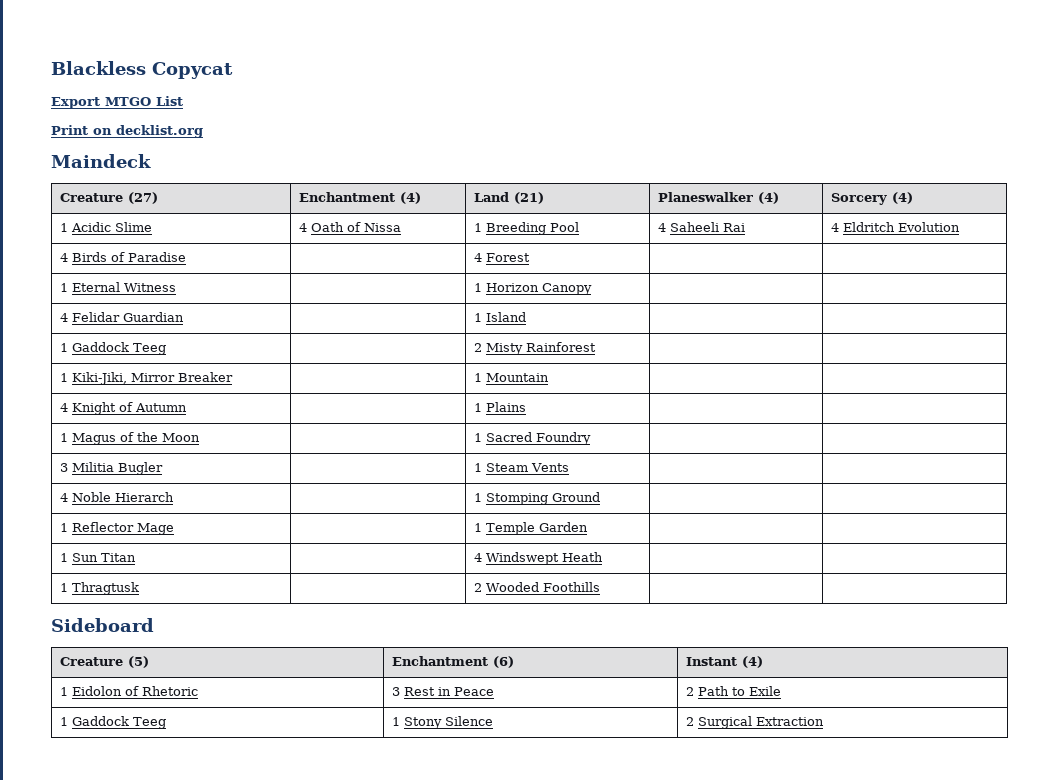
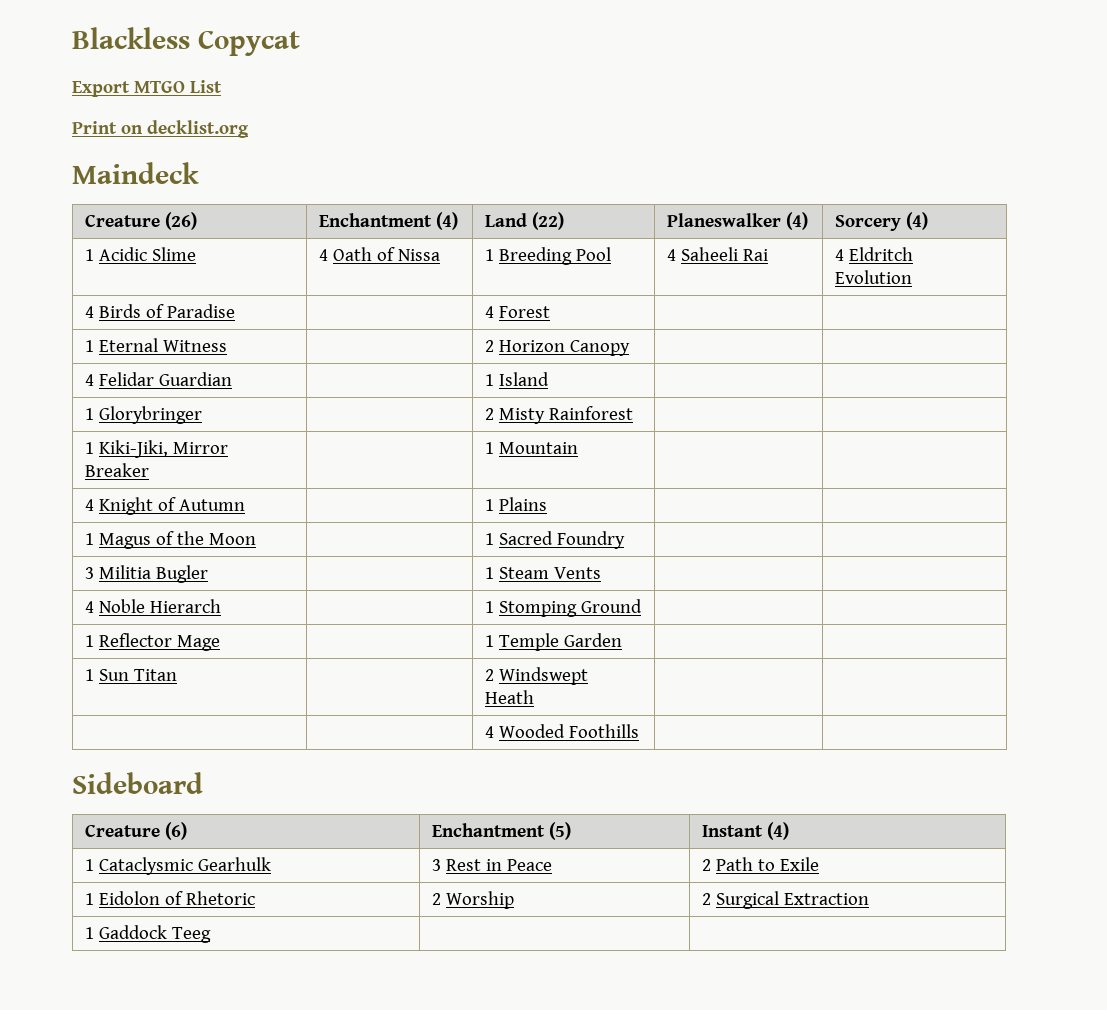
[127,192,158,204] (27) -> [165,212,198,230] (26)
[513,192,544,204] (21) -> [532,212,565,230] (22)
[473,283,482,292] 1 -> [485,340,495,352] 2
[71,342,166,355] Gaddock Teeg -> [99,406,203,424] Glorybringer
[473,553,482,562] 4 -> [485,669,495,681] 2
[59,582,139,595] [473,583,482,592] 1 Thragtusk | | 2 -> [485,726,495,738] | | 4
[127,656,149,668] [391,656,514,668] (5) | Enchantment (6) -> [165,822,188,840] [432,822,572,840] (6) | Enchantment (5)
[71,686,198,696] Eidolon of Rhetoric -> [99,857,272,875] Cataclysmic Gearhulk
[71,716,166,729] [391,716,493,729] Gaddock Teeg | 1 Stony Silence -> [99,891,256,905] [432,891,515,909] Eidolon of Rhetoric | 2 Worship
(824, 721) none -> [85,925,212,943] // 1 Gaddock Teeg | |

